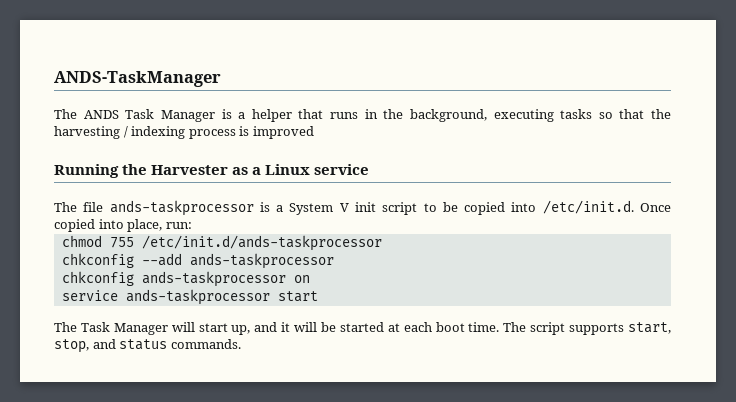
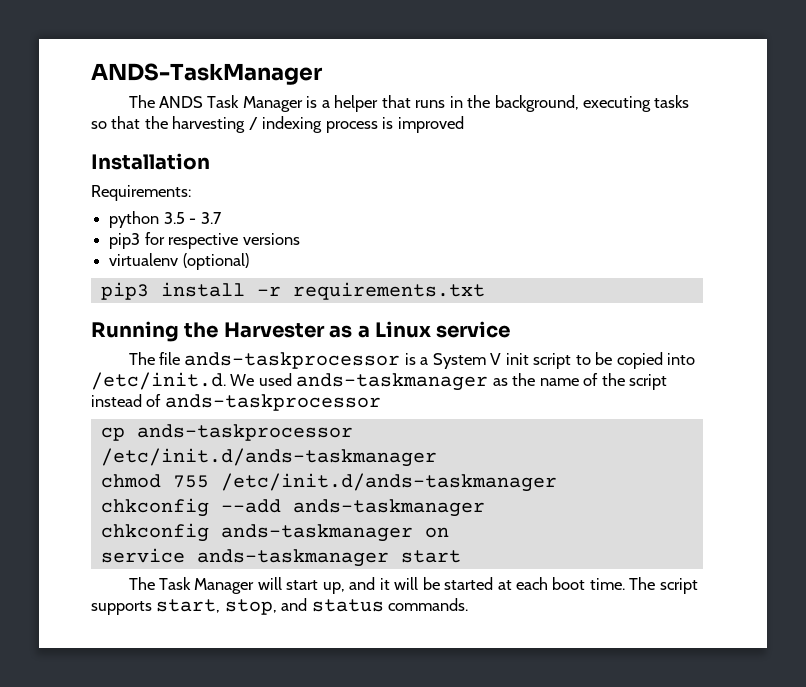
(314, 132) none -> [91,153,210,170] [91,185,191,201] [109,211,222,228] [109,232,300,249] [109,253,249,270] [100,282,485,300] // Installation // Requirements: // python 3.5 - 3.7 // pip3 for respective versions // virtualenv (optional) // pip3 install -r requirements.txt
[639,203,671,212] [54,219,192,232] Once copied into place, run: -> [230,373,668,391] [91,394,381,411] [100,424,353,441] [100,448,437,467] We used ands-taskmanager as the name of the script instead of ands-taskprocessor // cp ands-taskprocessor /etc/init.d/ands-taskmanager
[141,235,382,251] /etc/init.d/ands-taskprocessor -> [220,473,557,492] /etc/init.d/ands-taskmanager
[189,253,334,269] [61,271,286,287] ands-taskprocessor // chkconfig ands-taskprocessor -> [292,499,485,517] [100,523,413,542] ands-taskmanager // chkconfig ands-taskmanager
[125,289,270,305] ands-taskprocessor -> [196,549,389,567] ands-taskmanager

